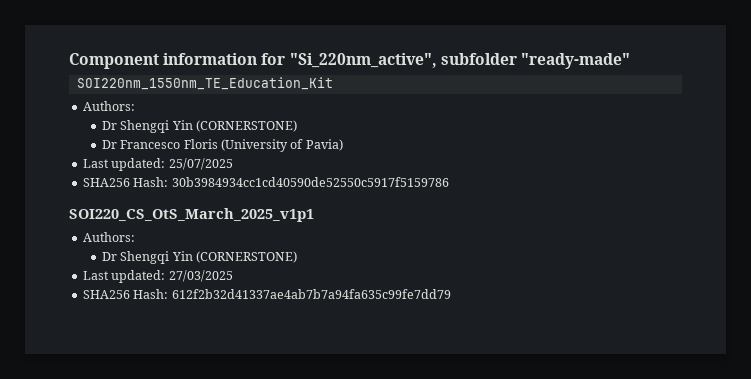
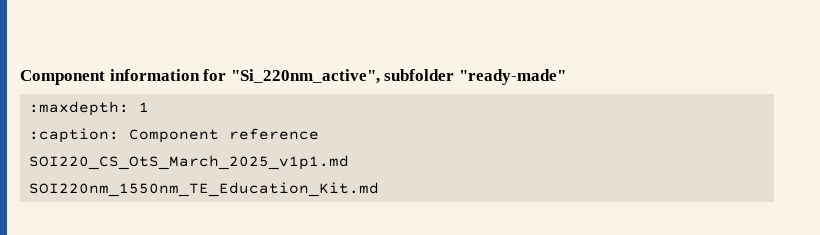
[76,77,333,90] [82,101,135,111] [101,120,297,133] [101,139,343,152] [82,158,233,171] [82,177,449,187] [69,208,314,222] [82,232,135,242] [101,251,297,264] [82,270,233,283] [82,289,451,299] SOI220nm_1550nm_TE_Education_Kit // Authors: // Dr Shengqi Yin (CORNERSTONE) // Dr Francesco Floris (University of Pavia) // Last updated: 25/07/2025 // SHA256 Hash: 30b3984934cc1cd40590de52550c5917f5159786 // SOI220_CS_OtS_March_2025_v1p1 // Authors: // Dr Shengqi Yin (CORNERSTONE) // Last updated: 27/03/2025 // SHA256 Hash: 612f2b32d41337ae4ab7b7a94fa635c99fe7dd79 -> [28,101,149,116] [28,128,319,143] [28,155,349,170] [28,182,379,197] :maxdepth: 1 // :caption: Component reference // SOI220_CS_OtS_March_2025_v1p1.md // SOI220nm_1550nm_TE_Education_Kit.md

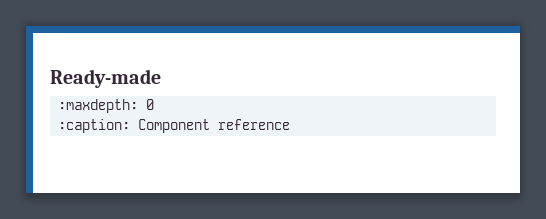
[20,69,566,85] Component information for "Si_220nm_active", subfolder "ready-made" -> [50,69,161,88] Ready-made
[138,102,149,112] 1 -> [146,99,155,110] 0
[28,155,349,170] [28,182,379,197] // SOI220_CS_OtS_March_2025_v1p1.md // SOI220nm_1550nm_TE_Education_Kit.md -> (291, 124) none

